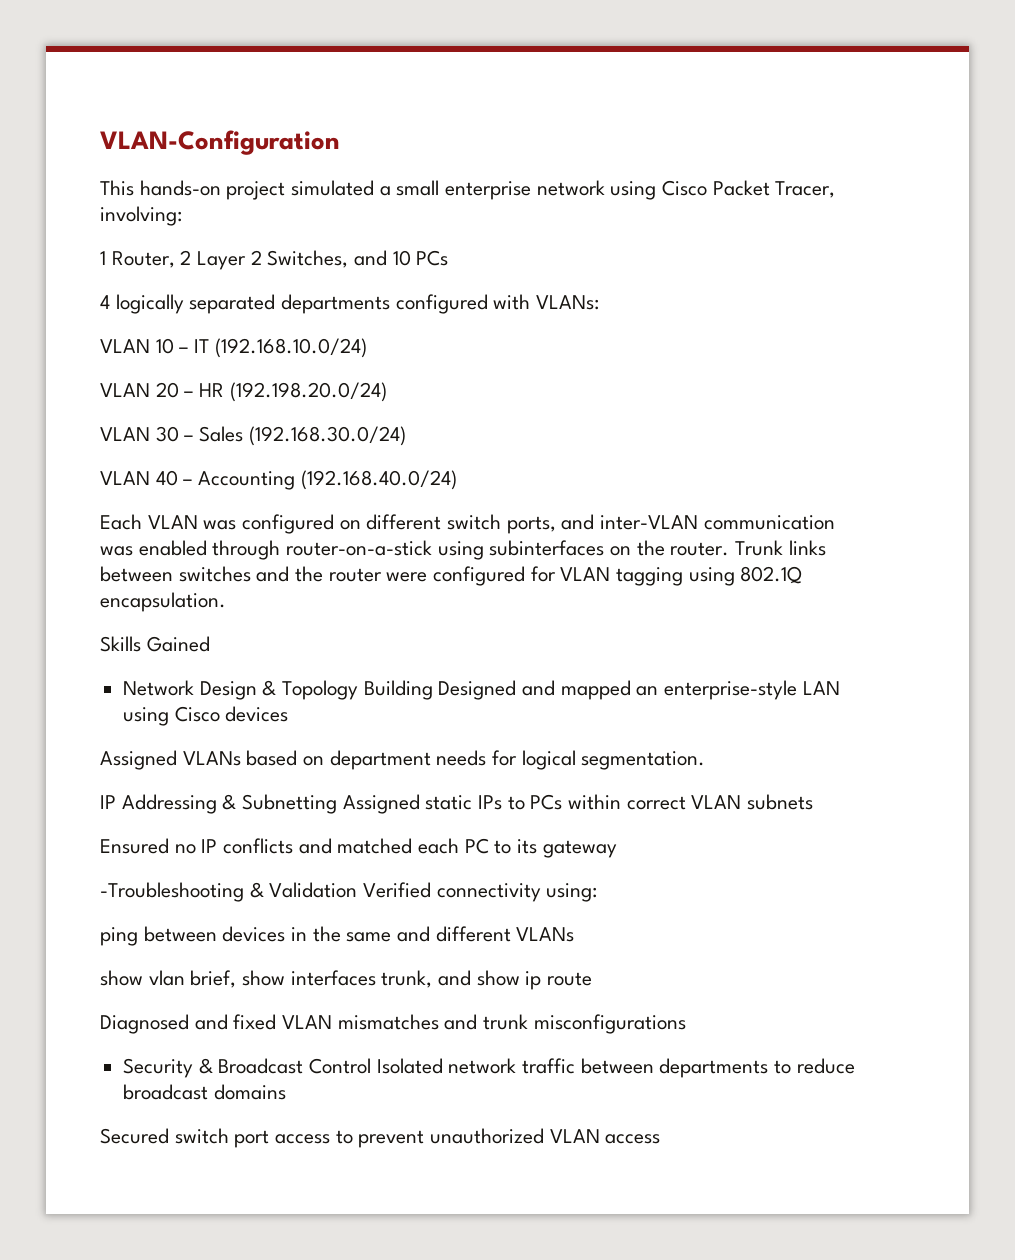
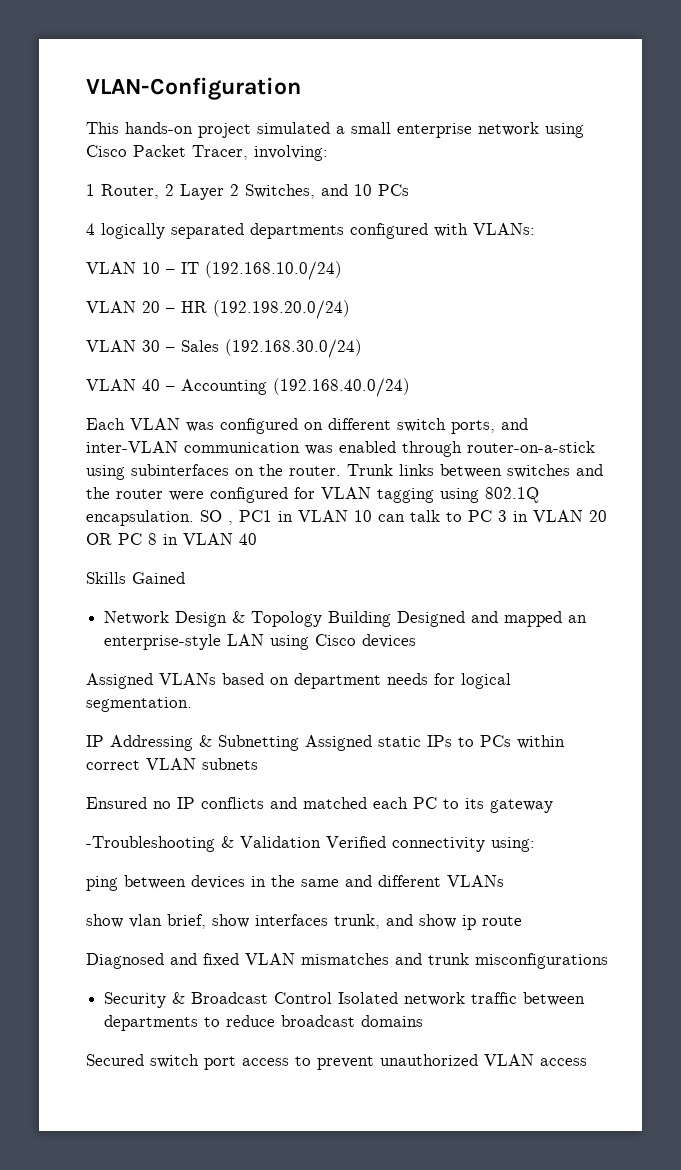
(226, 602) none -> [200,510,607,525] [86,533,257,545] SO , PC1 in VLAN 10 can talk to PC 3 in VLAN 20 OR PC 8 in VLAN 40

